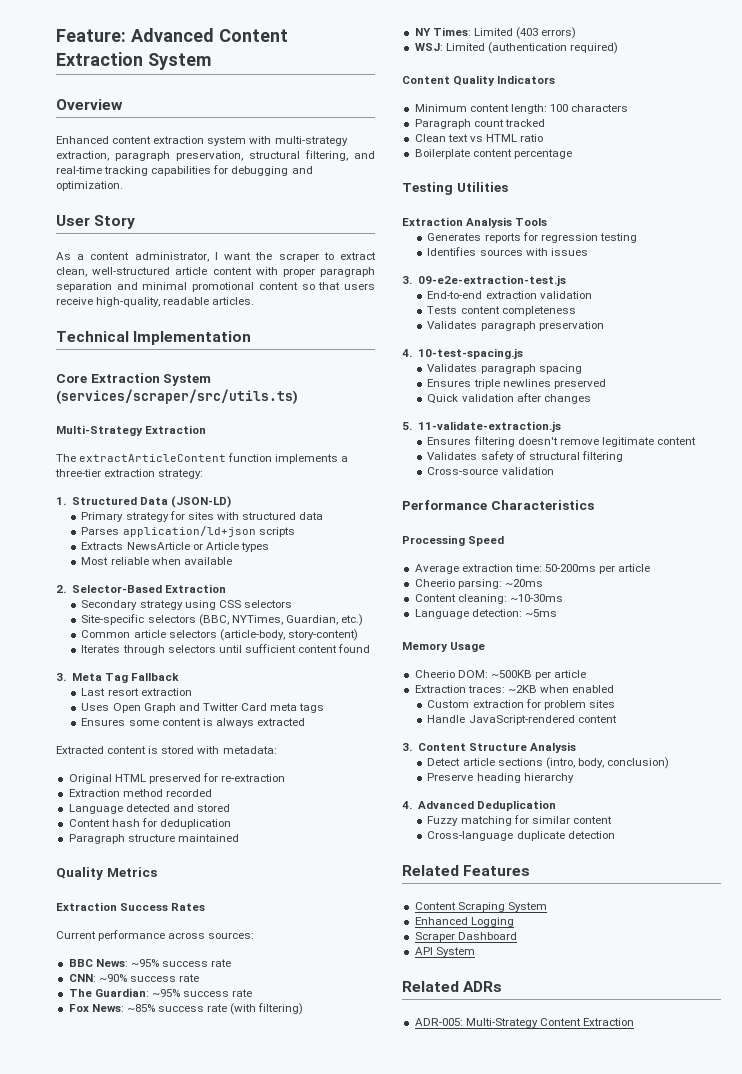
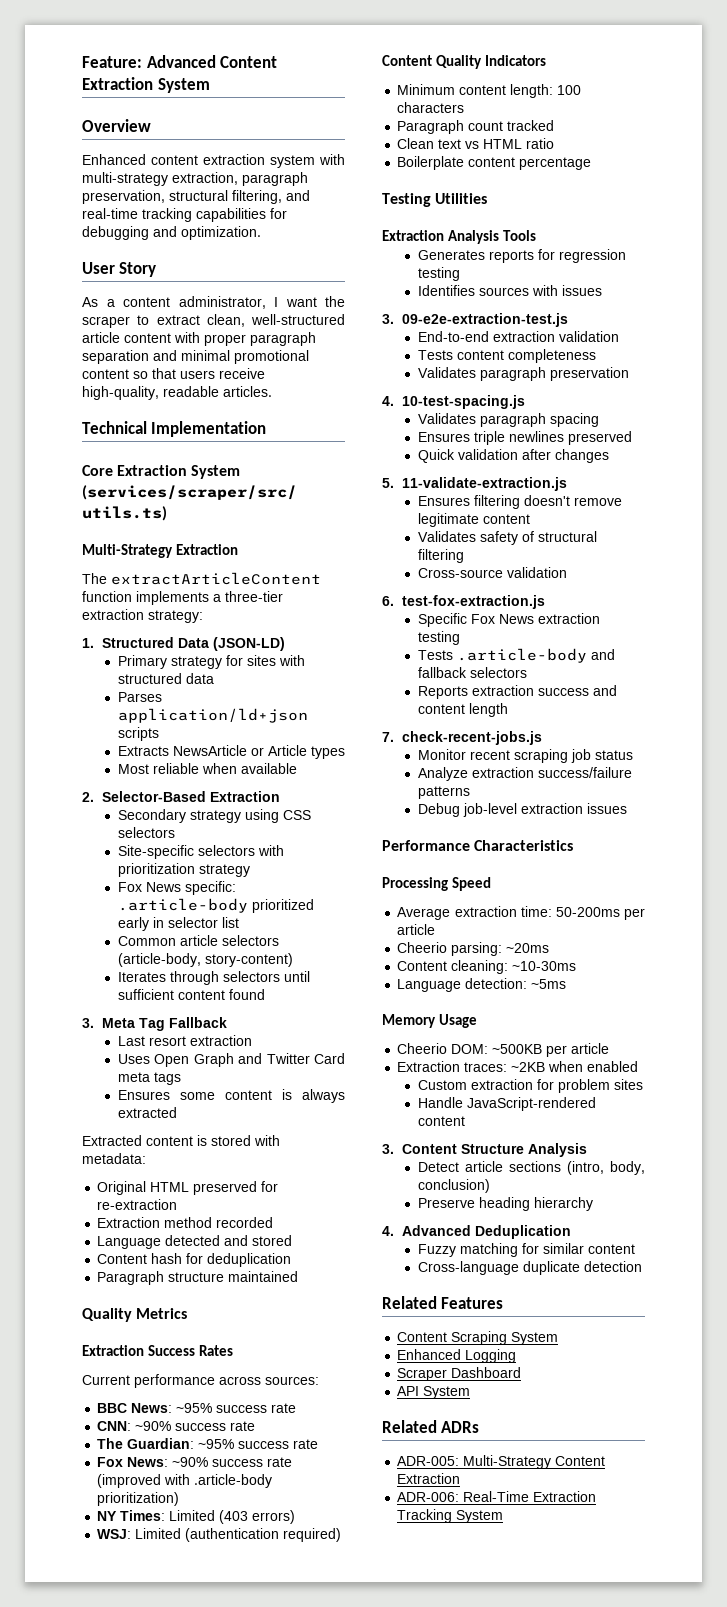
[198,614,363,626] (BBC, NYTimes, Guardian, etc.) -> [257,845,284,856] [117,863,250,877] [117,881,236,895] [117,898,314,913] [117,917,239,931] with prioritization strategy // Fox News specific: .article-body prioritized early in selector list
[126,1003,304,1015] ~85% success rate (with filtering) -> [172,1457,293,1467] [97,1474,273,1488] [97,1492,180,1506] ~90% success rate (improved with .article-body prioritization)
(554, 471) none -> [382,595,546,609] [417,613,600,627] [417,631,460,645] [417,648,615,663] [417,667,527,678] [417,685,617,699] [417,703,508,717] [382,731,543,745] [417,749,633,763] [417,767,632,781] [417,786,470,799] [417,803,627,817] // 6. test-fox-extraction.js // Specific Fox News extraction testing // Tests .article-body and fallback selectors // Reports extraction success and content length // 7. check-recent-jobs.js // Monitor recent scraping job status // Analyze extraction success/failure patterns // Debug job-level extraction issues
(634, 1022) none -> [397,1491,597,1502] [397,1509,504,1523] // ADR-006: Real-Time Extraction Tracking System

